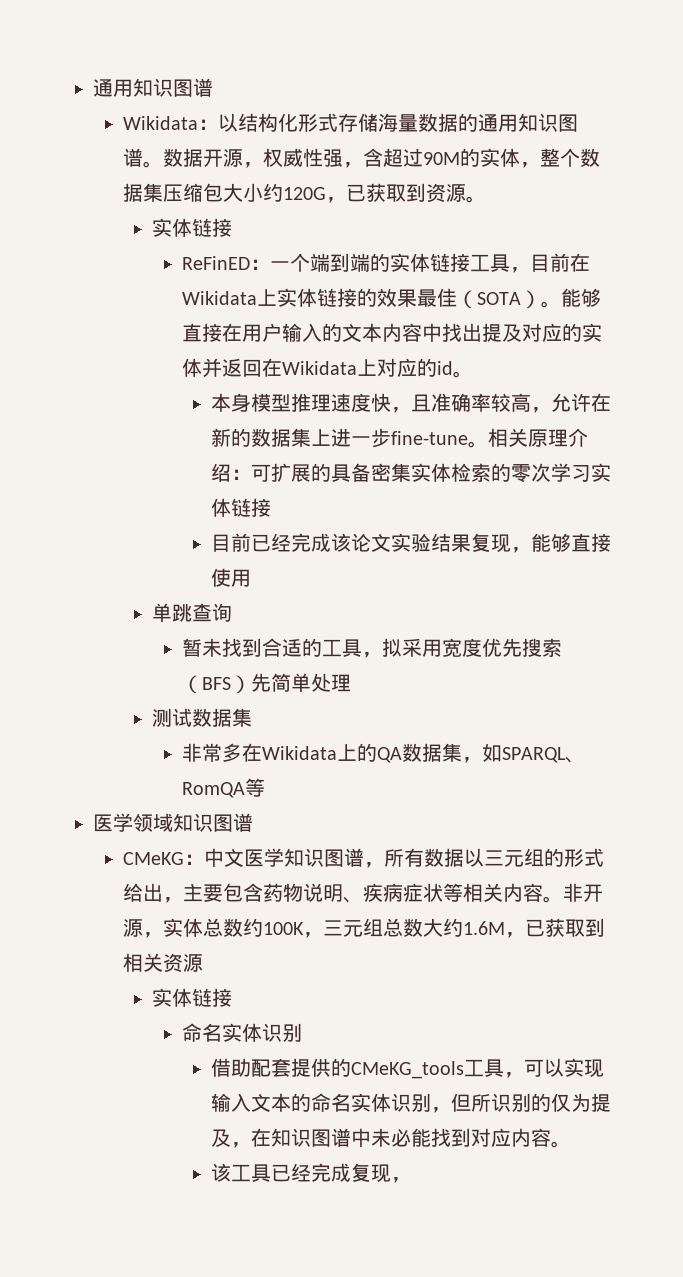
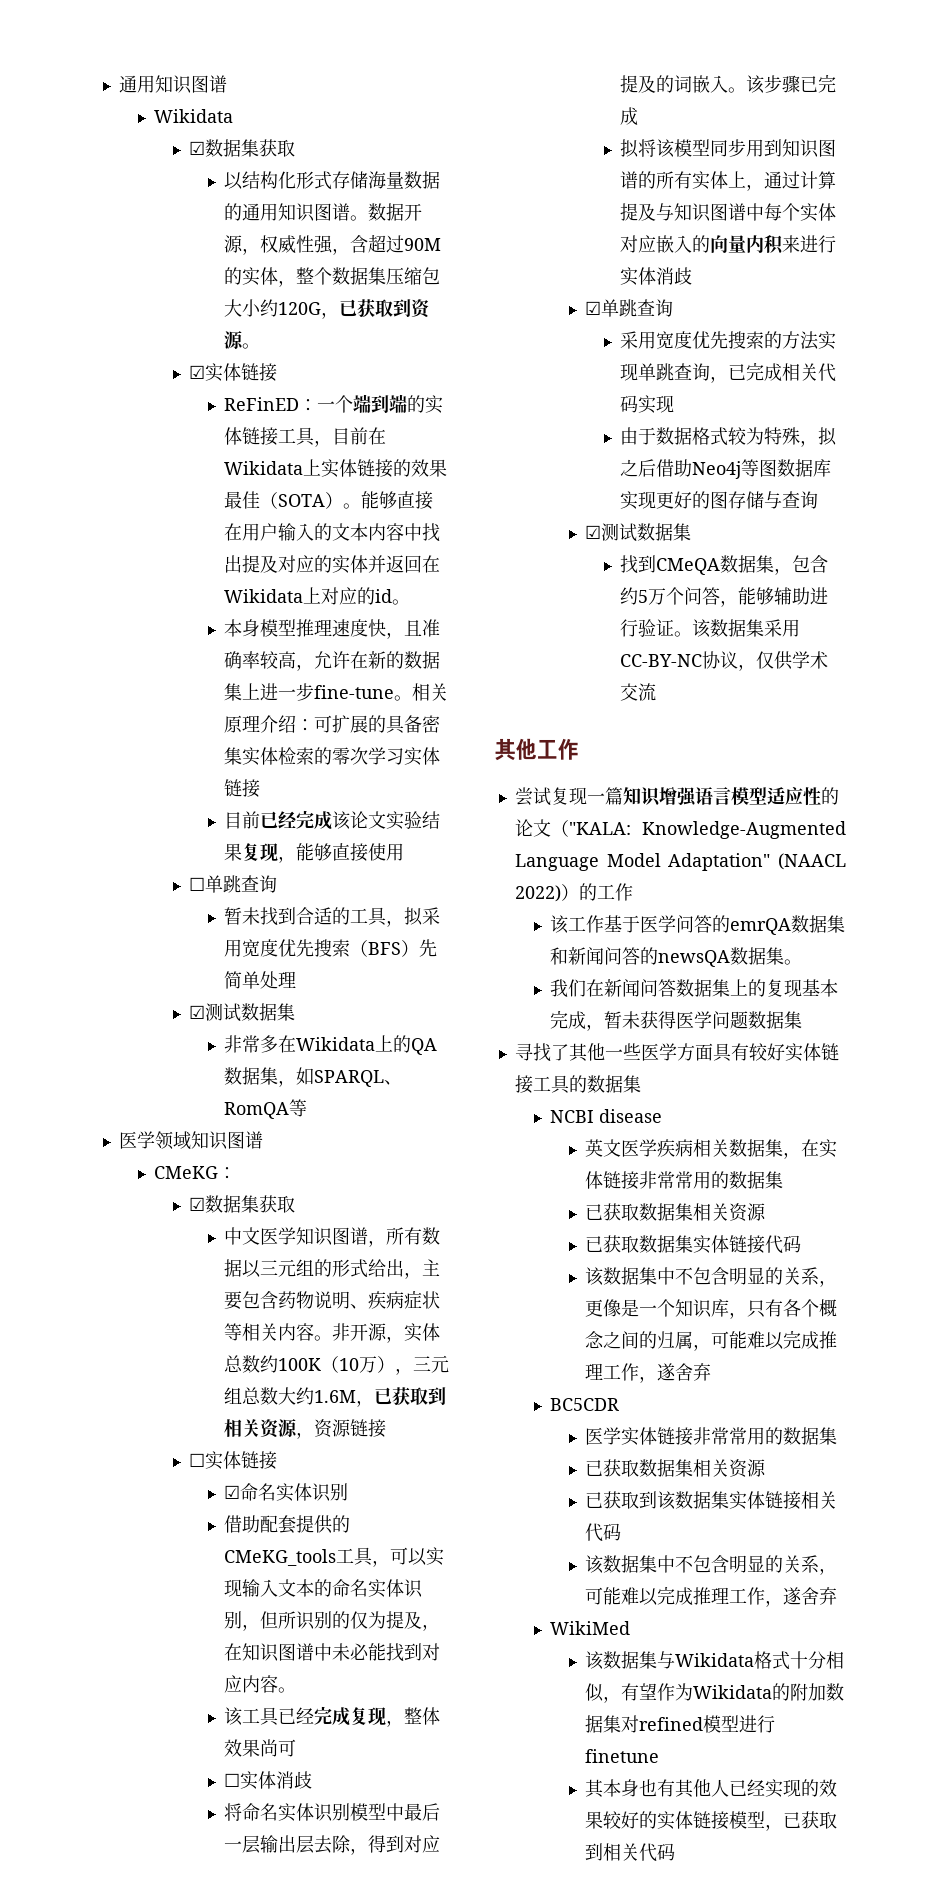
[197,119,218,130] ： -> [189,139,296,157] // ☑数据集获取 //
(486, 199) none -> [189,365,206,379] ☑
(252, 578) none -> [189,877,206,891] ☐
(351, 683) none -> [189,1005,206,1019] ☑
(204, 859) none -> [189,1195,296,1213] // ☑数据集获取 //
(304, 928) none -> [321,1356,396,1373] （10万）
[152,988,233,1007] // 实体链接 // -> [296,1419,387,1439] [189,1451,278,1470] [224,1485,241,1499] ，资源链接 // ☐实体链接 // ☑
(412, 1180) none -> [404,1707,441,1725] [224,1739,297,1757] [224,1771,313,1790] [224,1803,441,1822] [224,1835,441,1855] [620,74,837,94] [620,107,639,125] [620,139,837,158] [620,171,837,191] [620,203,837,222] [620,235,837,255] [620,267,693,286] [585,299,674,317] [620,331,837,350] [620,362,837,383] [620,395,675,414] [620,427,838,447] [620,459,832,479] [620,491,819,510] [585,523,692,542] [620,555,829,575] [620,587,829,607] [620,619,801,638] [620,651,829,671] [620,683,657,701] [495,738,579,761] [514,787,839,807] [514,819,846,839] [514,853,846,871] [514,883,633,902] [549,915,845,935] [549,947,802,967] [549,979,838,997] [549,1010,802,1031] [514,1043,839,1062] [514,1075,641,1094] [549,1109,662,1123] [585,1139,838,1159] [585,1171,784,1190] [585,1203,767,1222] [585,1235,802,1254] [585,1267,838,1287] [585,1299,838,1319] [585,1330,838,1351] [585,1363,712,1383] [549,1398,619,1411] [585,1427,838,1446] [585,1459,767,1478] [585,1491,838,1510] [585,1523,622,1542] [585,1555,838,1575] [585,1586,838,1607] [549,1621,630,1635] [585,1651,845,1670] [585,1683,845,1703] [585,1715,776,1733] [585,1749,660,1763] [585,1779,838,1798] [585,1811,838,1831] [585,1843,676,1862] 整体效果尚可 // ☐实体消歧 // 将命名实体识别模型中最后一层输出层去除，得到对应提及的词嵌入。该步骤已完成 // 拟将该模型同步用到知识图谱的所有实体上，通过计算提及与知识图谱中每个实体对应嵌入的向量内积来进行实体消歧 // ☑单跳查询 // 采用宽度优先搜索的方法实现单跳查询，已完成相关代码实现 // 由于数据格式较为特殊，拟之后借助Neo4j等图数据库实现更好的图存储与查询 // ☑测试数据集 // 找到CMeQA数据集，包含约5万个问答，能够辅助进行验证。该数据集采用CC-BY-NC协议，仅供学术交流 // 其他工作 // 尝试复现一篇知识增强语言模型适应性的论文（"KALA: Knowledge-Augmented Language Model Adaptation" (NAACL 2022)）的工作 // 该工作基于医学问答的emrQA数据集和新闻问答的newsQA数据集。 // 我们在新闻问答数据集上的复现基本完成，暂未获得医学问题数据集 // 寻找了其他一些医学方面具有较好实体链接工具的数据集 // NCBI disease // 英文医学疾病相关数据集，在实体链接非常常用的数据集 // 已获取数据集相关资源 // 已获取数据集实体链接代码 // 该数据集中不包含明显的关系，更像是一个知识库，只有各个概念之间的归属，可能难以完成推理工作，遂舍弃 // BC5CDR // 医学实体链接非常常用的数据集 // 已获取数据集相关资源 // 已获取到该数据集实体链接相关代码 // 该数据集中不包含明显的关系，可能难以完成推理工作，遂舍弃 // WikiMed // 该数据集与Wikidata格式十分相似，有望作为Wikidata的附加数据集对refined模型进行finetune // 其本身也有其他人已经实现的效果较好的实体链接模型，已获取到相关代码

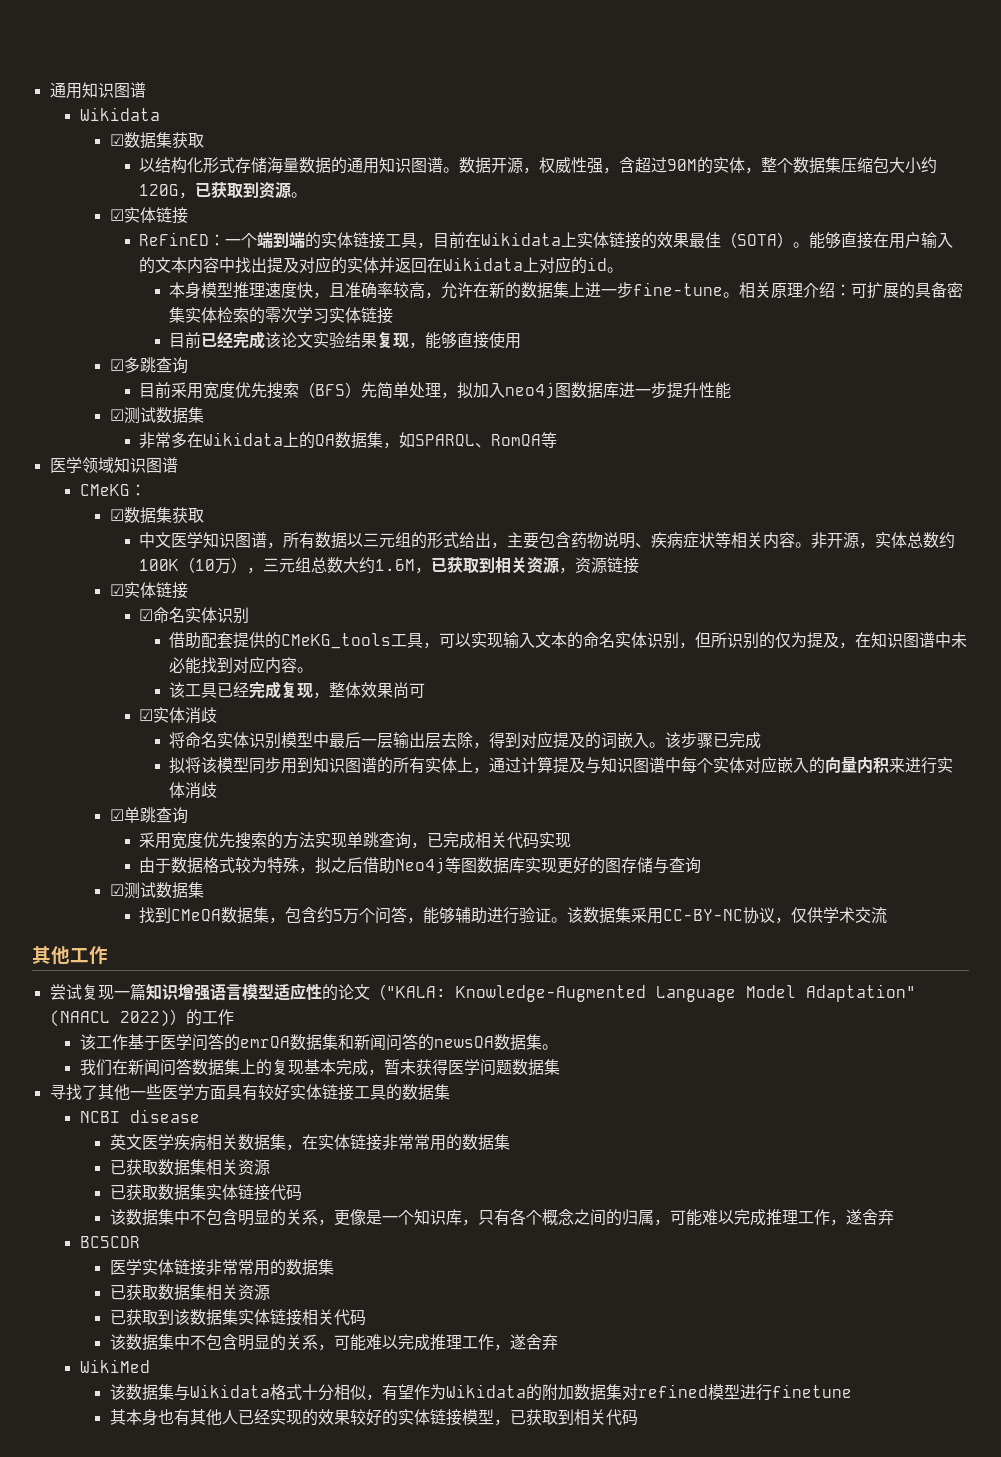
[189,875,278,893] [224,907,424,927] ☐单跳查询 // 暂未找到合适的工具，拟 -> [109,357,188,374] [139,382,172,399] ☑多跳查询 // 目前
(297, 979) none -> [441,382,732,399] ，拟加入neo4j图数据库进一步提升性能
[189,1453,206,1467] ☐ -> [109,584,124,596] ☑
[224,1773,241,1787] ☐ -> [139,709,154,721] ☑

